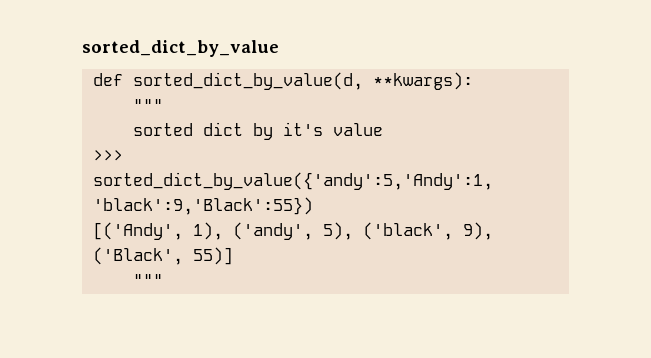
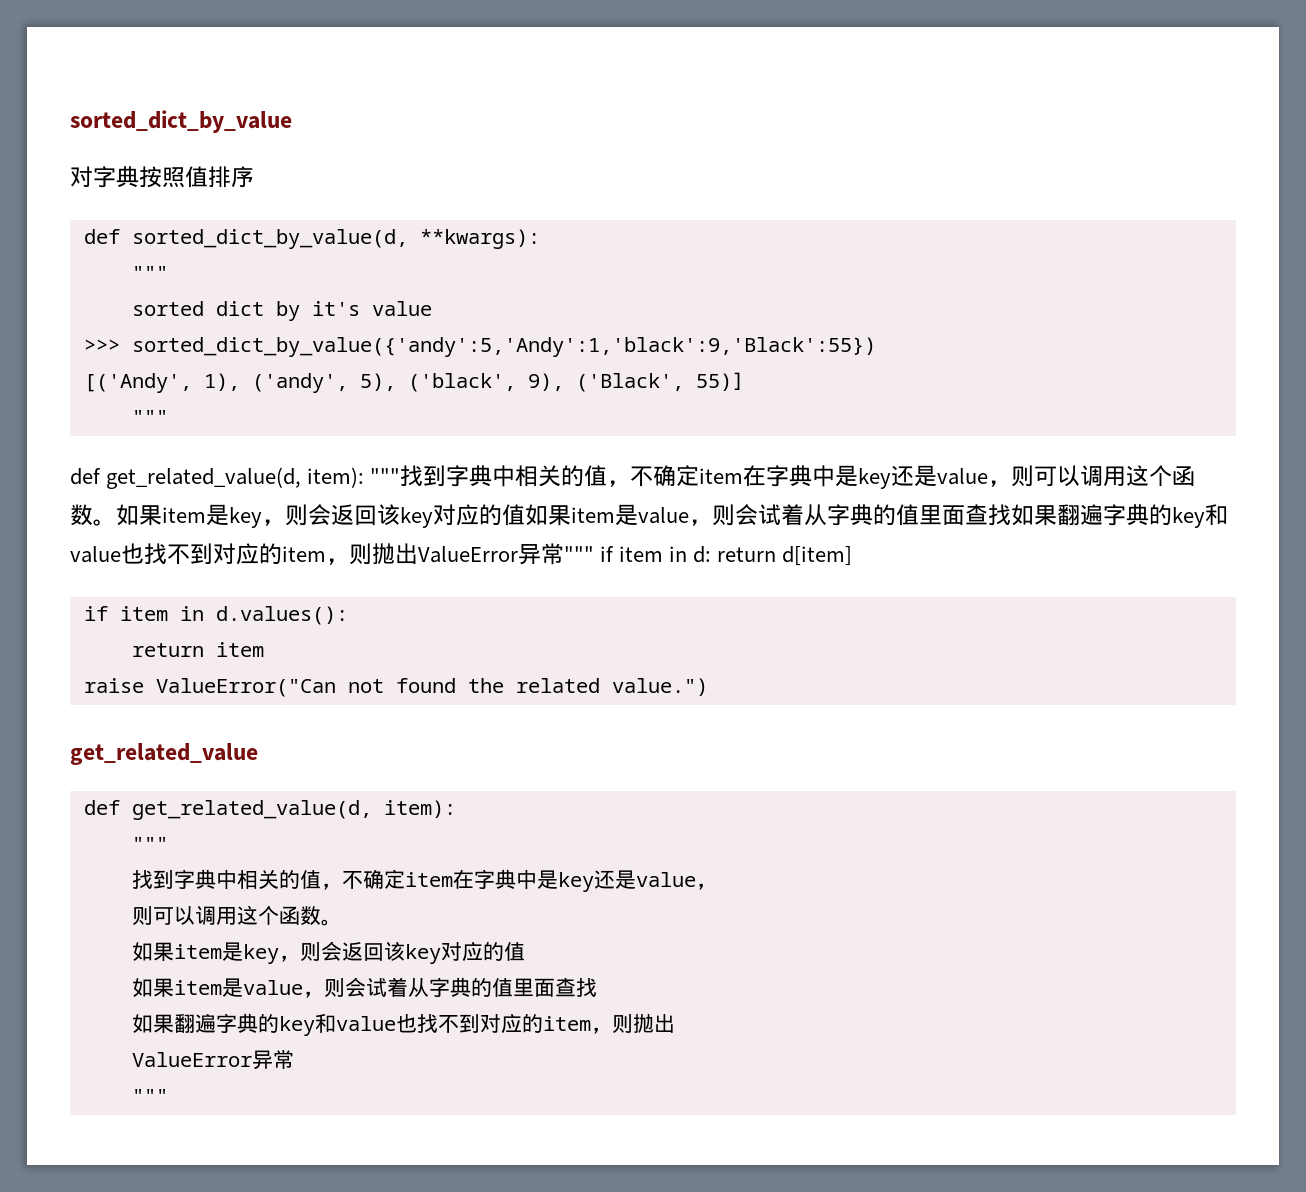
(279, 48) none -> [70,166,254,188] // 对字典按照值排序
(163, 280) none -> [70,465,1196,489] [70,504,1228,528] [70,543,853,566] [83,606,348,625] [131,642,264,657] [83,678,708,697] [70,743,258,765] [83,800,456,820] [131,837,168,851] [131,869,717,892] [131,905,342,926] [131,941,525,964] [131,977,597,998] [131,1013,675,1036] [131,1050,294,1070] [131,1089,168,1103] // def get_related_value(d, item): """找到字典中相关的值，不确定item在字典中是key还是value，则可以调用这个函数。如果item是key，则会返回该key对应的值如果item是value，则会试着从字典的值里面查找如果翻遍字典的key和value也找不到对应的item，则抛出ValueError异常""" if item in d: return d[item] // if item in d.values(): // return item // raise ValueError("Can not found the related value.") // get_related_value // def get_related_value(d, item): // """ // 找到字典中相关的值，不确定item在字典中是key还是value， // 则可以调用这个函数。 // 如果item是key，则会返回该key对应的值 // 如果item是value，则会试着从字典的值里面查找 // 如果翻遍字典的key和value也找不到对应的item，则抛出 // ValueError异常 // """

